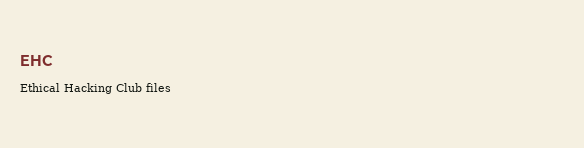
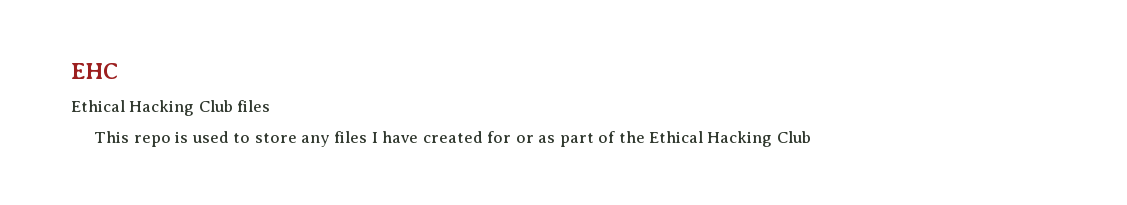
(171, 87) none -> [94,131,811,147] // This repo is used to store any files I have created for or as part of the Ethical Hacking Club

